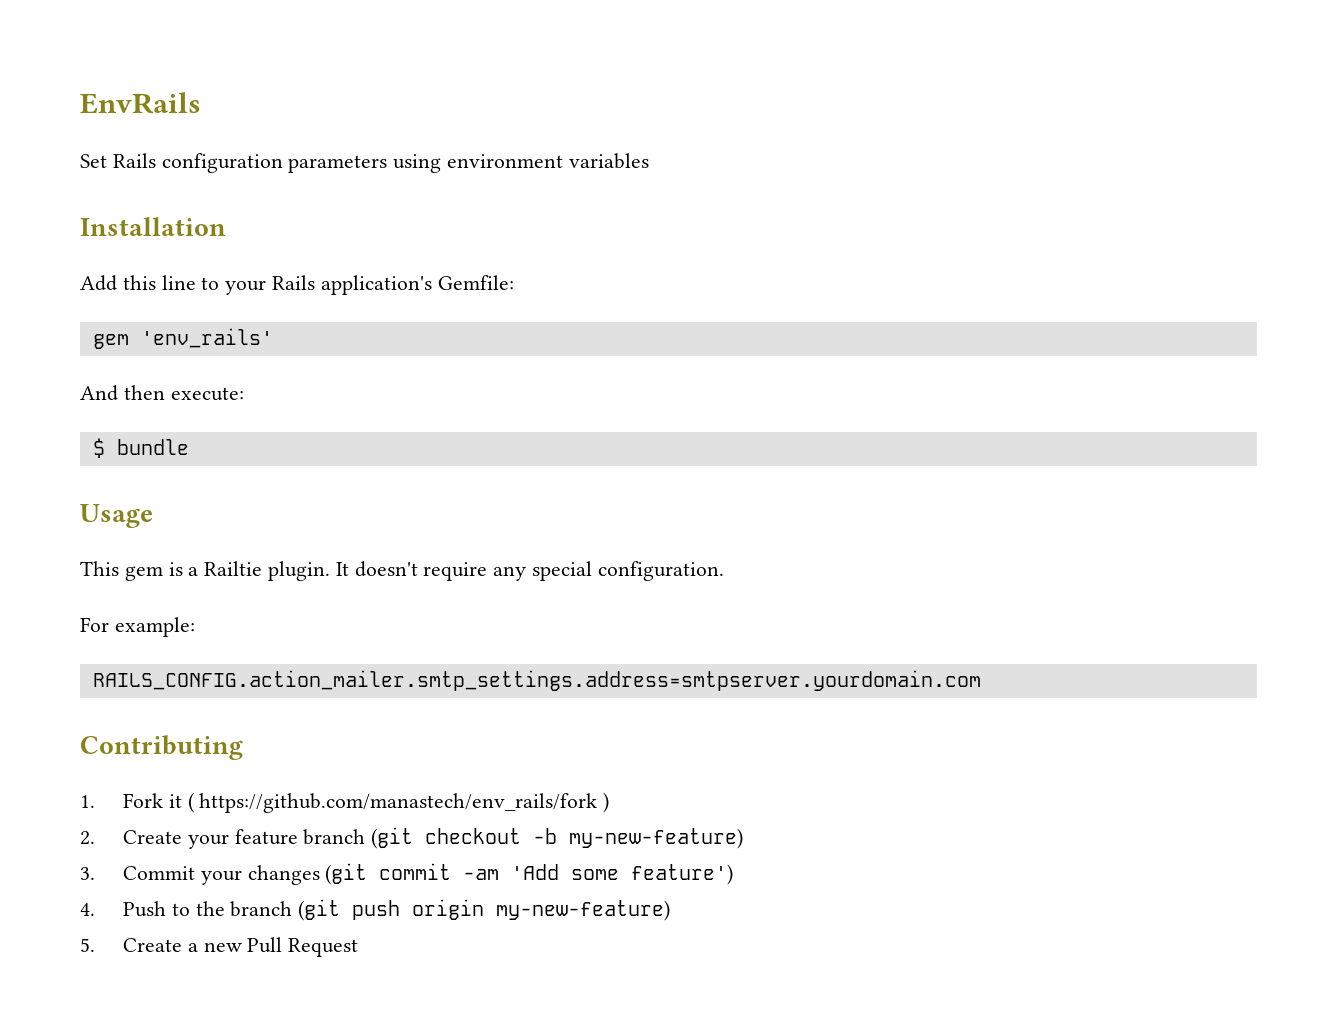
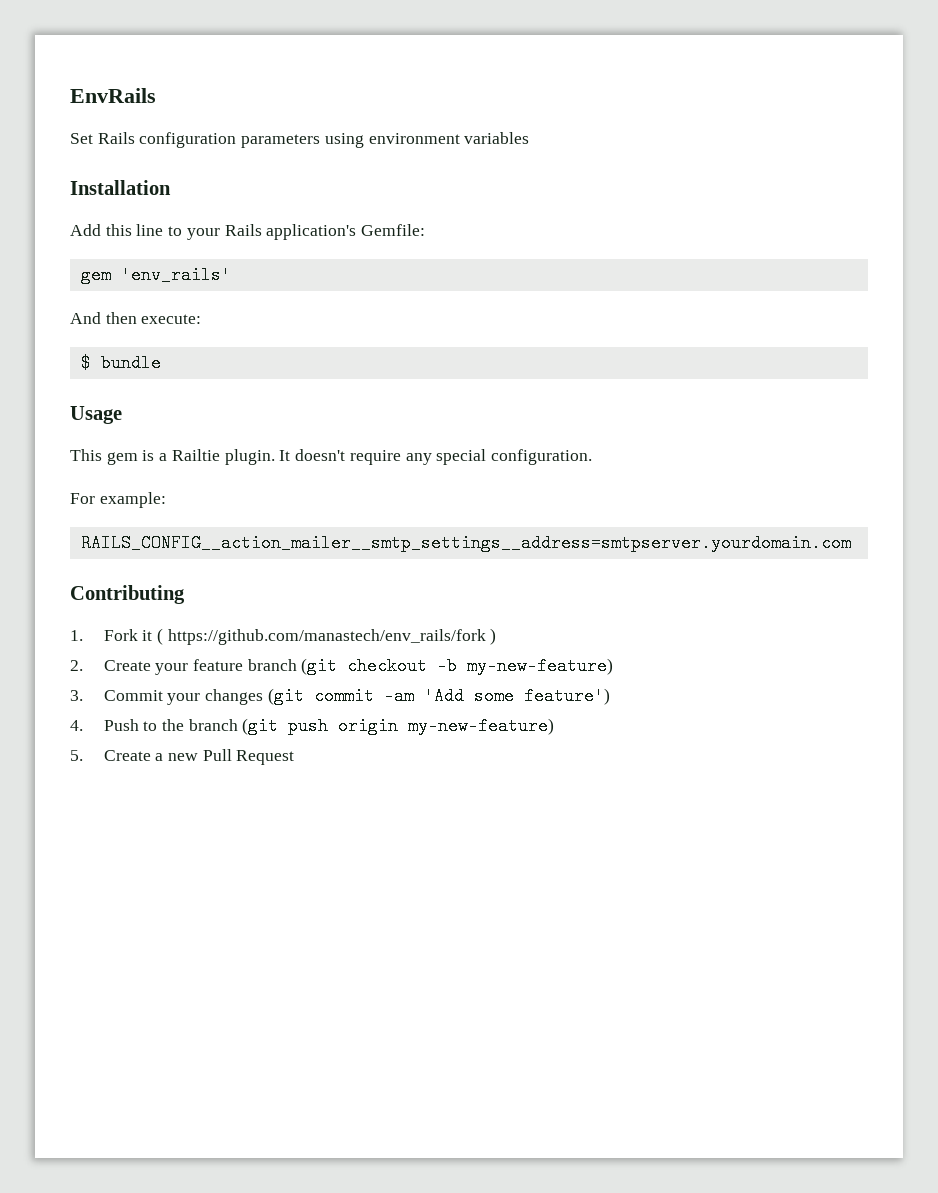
[92,670,981,691] RAILS_CONFIG.action_mailer.smtp_settings.address=smtpserver.yourdomain.com -> [80,534,851,552] RAILS_CONFIG__action_mailer__smtp_settings__address=smtpserver.yourdomain.com

